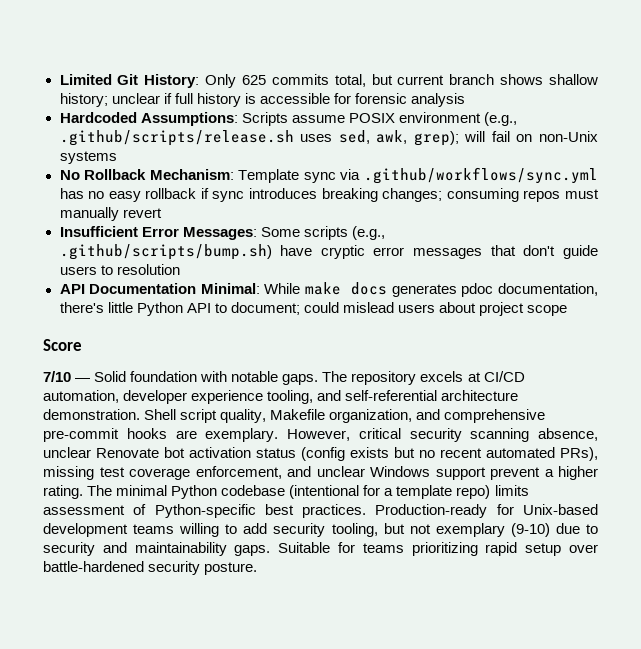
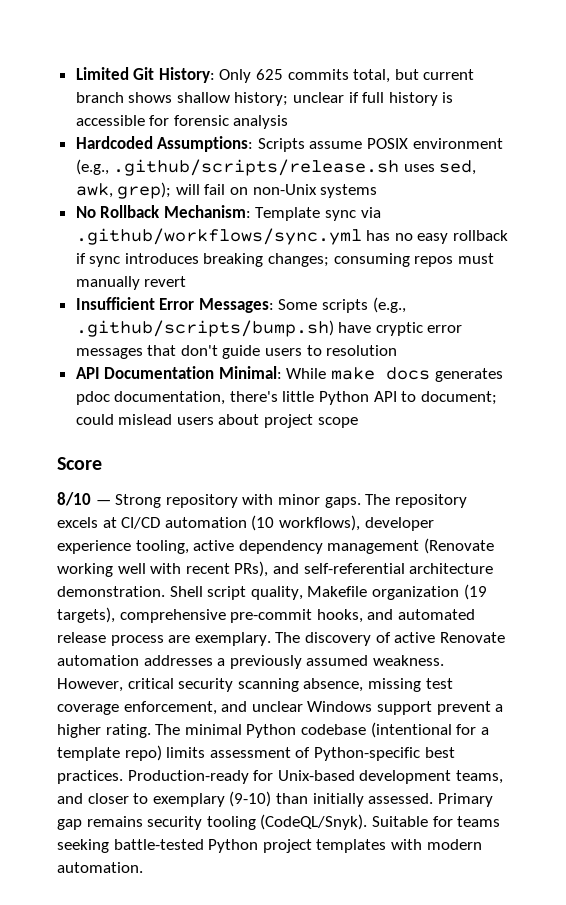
[43,371,279,382] 7/10 — Solid foundation with notable -> [57,492,320,508] 8/10 — Strong repository with minor
[43,390,314,404] automation, developer experience tooling, -> [164,515,434,531] [57,538,494,554] [57,561,269,577] automation (10 workflows), developer experience tooling, active dependency management (Renovate working well with recent PRs),
[329,409,546,423] [43,428,279,442] organization, and comprehensive pre-commit hooks are exemplary. -> [371,584,487,600] [57,607,475,623] [57,632,505,646] [57,655,444,669] organization (19 targets), comprehensive pre-commit hooks, and automated release process are exemplary. The discovery of active Renovate automation addresses a previously assumed weakness.
[43,447,598,461] unclear Renovate bot activation status (config exists but no recent automated PRs), -> (364, 685) none
[133,523,598,537] [43,542,598,556] [43,561,258,575] teams willing to add security tooling, but not exemplary (9-10) due to security and maintainability gaps. Suitable for teams prioritizing rapid setup over battle-hardened security posture. -> [455,770,503,784] [57,791,493,807] [57,814,501,830] [57,839,482,853] [57,862,143,873] teams, and closer to exemplary (9-10) than initially assessed. Primary gap remains security tooling (CodeQL/Snyk). Suitable for teams seeking battle-tested Python project templates with modern automation.

